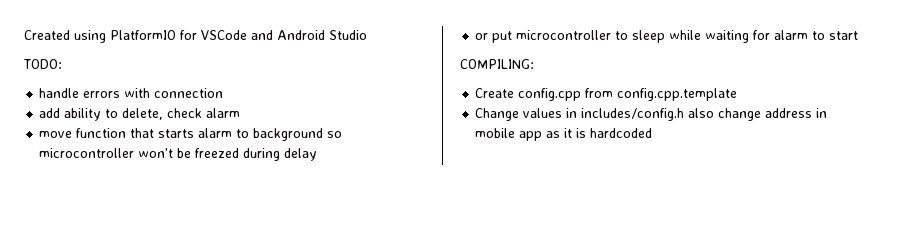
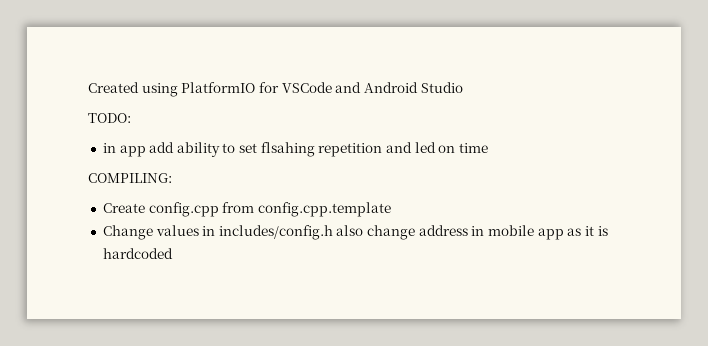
[39,88,224,98] [39,108,241,121] [39,128,343,141] [39,148,318,161] [475,30,859,43] handle errors with connection // add ability to delete, check alarm // move function that starts alarm to background so microcontroller won't be freezed during delay // or put microcontroller to sleep while waiting for alarm to start -> [102,142,488,157] in app add ability to set flsahing repetition and led on time

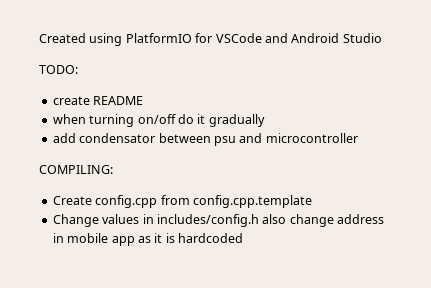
[102,142,488,157] in app add ability to set flsahing repetition and led on time -> [52,96,144,105] [52,114,265,127] [52,133,358,146] create README // when turning on/off do it gradually // add condensator between psu and microcontroller

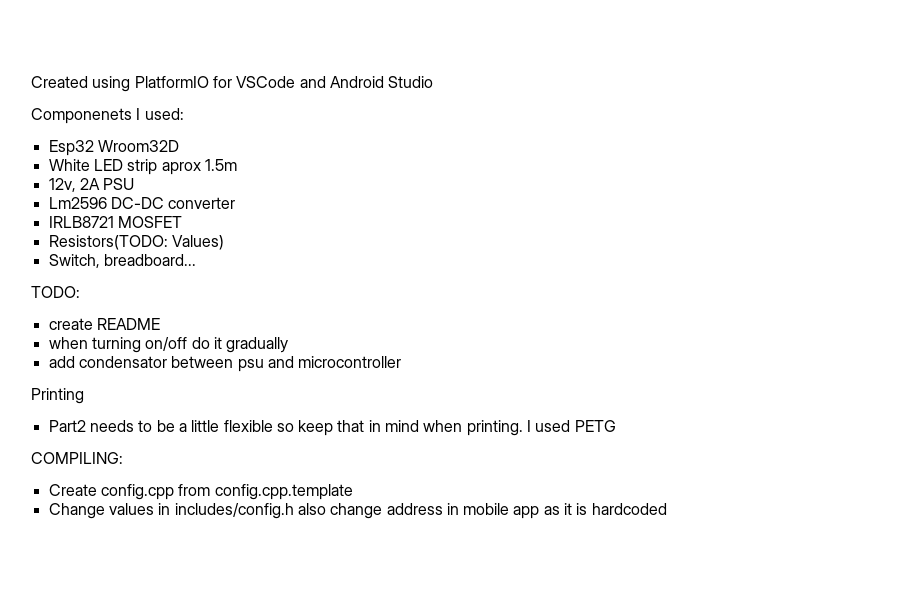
(382, 38) none -> [31,108,184,124] [48,140,179,156] [48,159,237,175] [48,178,135,192] [48,197,236,209] [48,216,182,228] [48,235,224,250] [48,254,196,268] // Componenets I used: // Esp32 Wroom32D // White LED strip aprox 1.5m // 12v, 2A PSU // Lm2596 DC-DC converter // IRLB8721 MOSFET // Resistors(TODO: Values) // Switch, breadboard...
(358, 138) none -> [31,388,84,404] [48,420,616,436] // Printing // Part2 needs to be a little flexible so keep that in mind when printing. I used PETG

